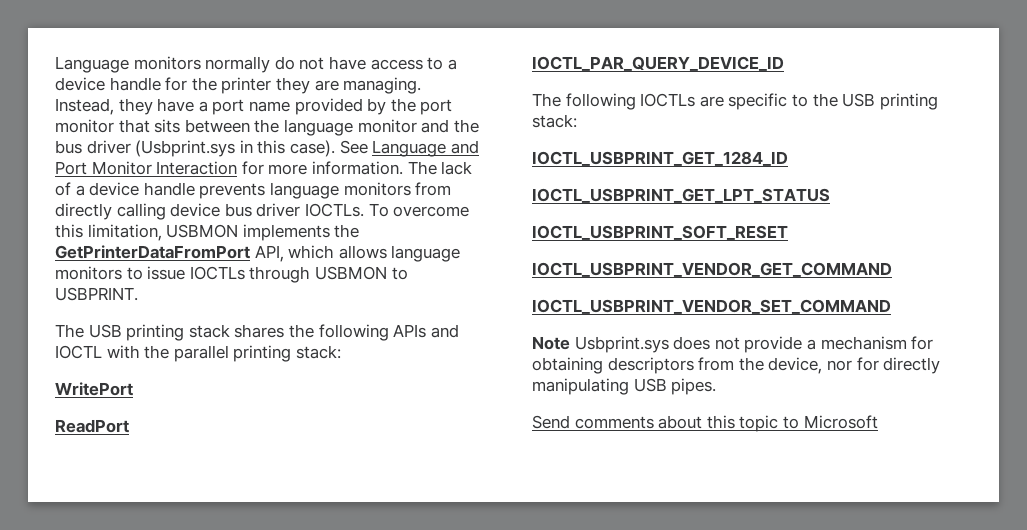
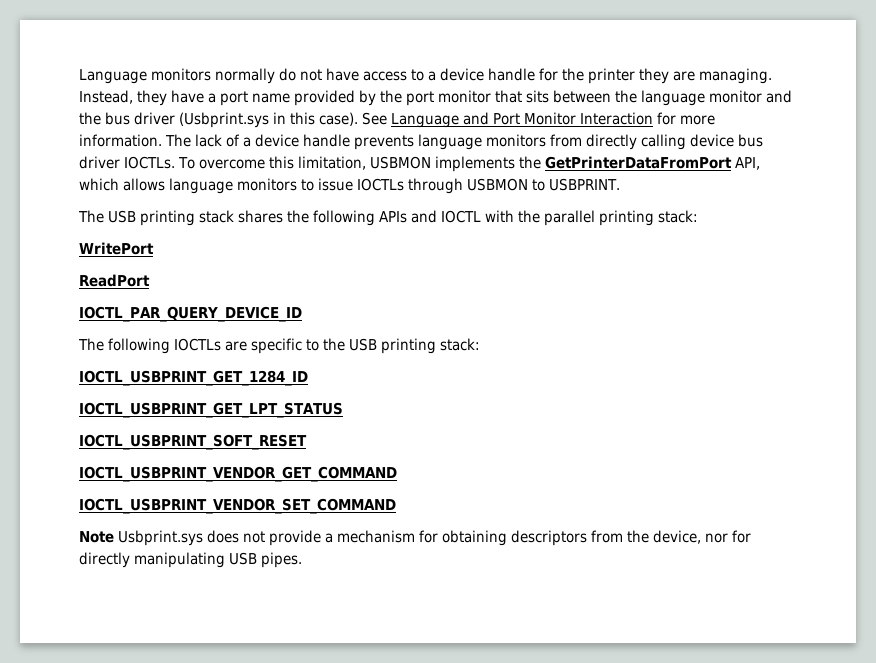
[532,415,878,432] // Send comments about this topic to Microsoft -> (302, 560) none

